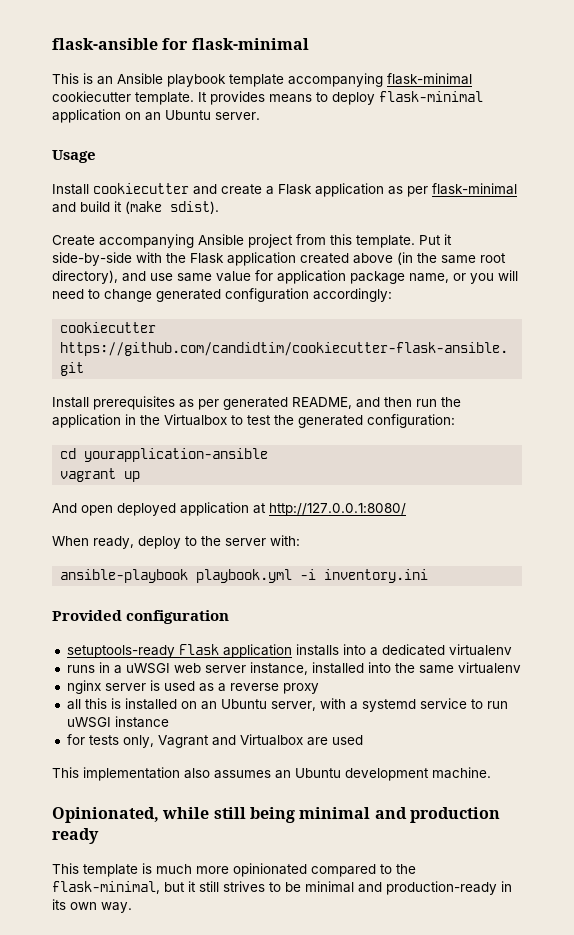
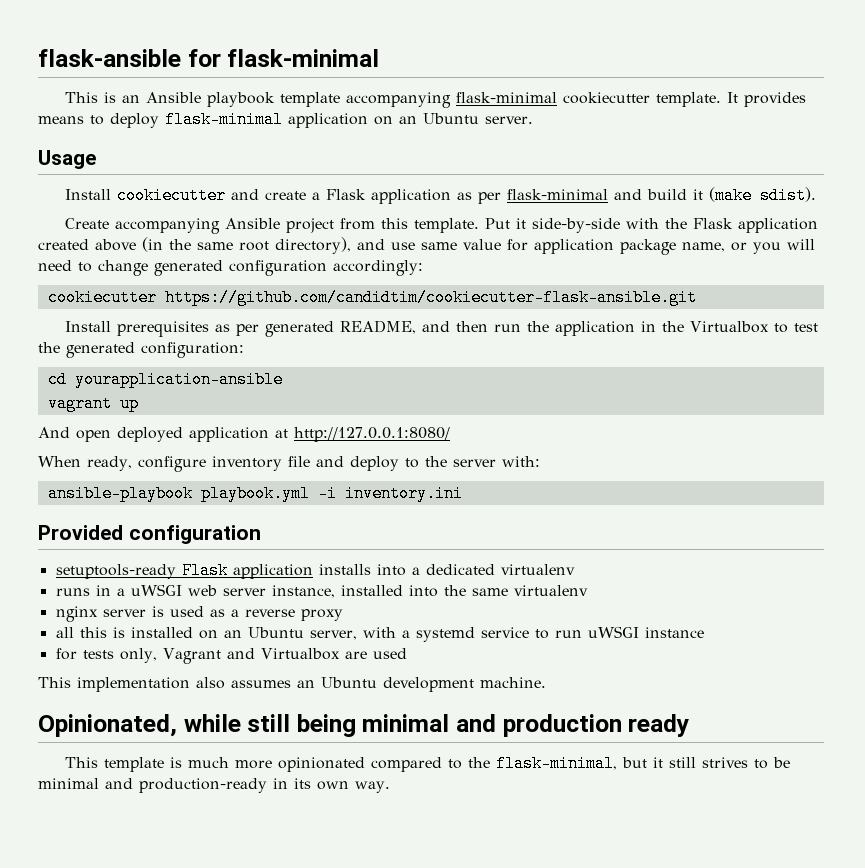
(134, 542) none -> [137,456,344,472] configure inventory file and

